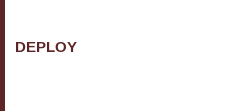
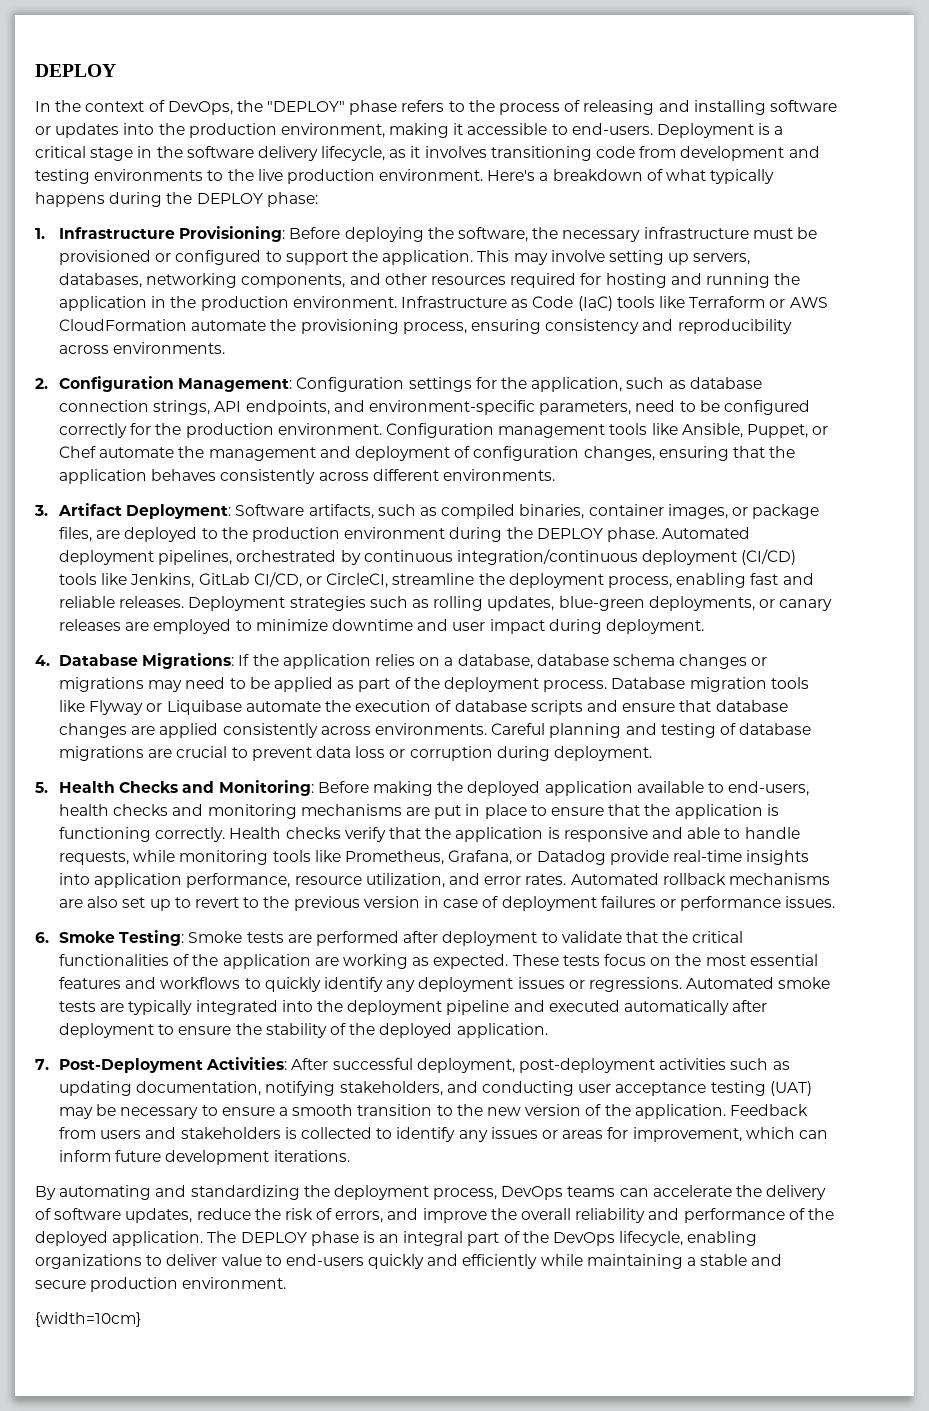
[15,42,77,52] DEPLOY -> [35,64,116,77] [35,100,837,115] [35,123,784,138] [35,146,820,161] [35,169,775,184] [35,192,318,207] [35,226,817,242] [59,250,751,265] [59,273,801,288] [59,296,828,311] [59,319,792,334] [59,342,226,354] [35,376,762,392] [59,400,810,415] [59,423,829,438] [59,446,796,461] [59,469,556,484] [34,503,820,519] [59,527,751,542] [59,549,797,565] [59,572,814,588] [59,596,833,611] [59,619,704,634] [35,653,768,669] [59,677,809,692] [59,700,788,715] [59,723,812,738] [59,746,652,761] [35,780,810,796] [59,804,779,819] [59,827,800,842] [59,850,810,865] [59,873,830,888] [59,896,836,911] [35,930,744,946] [59,954,818,969] [59,977,831,992] [59,1000,768,1015] [59,1023,548,1038] [35,1057,790,1073] [59,1081,812,1096] [59,1104,808,1119] [59,1127,828,1142] [59,1150,350,1165] [35,1185,827,1200] [35,1208,834,1223] [35,1231,758,1246] [35,1254,783,1269] [35,1277,287,1292] [35,1312,141,1327] DEPLOY // In the context of DevOps, the "DEPLOY" phase refers to the process of releasing and installing software or updates into the production environment, making it accessible to end-users. Deployment is a critical stage in the software delivery lifecycle, as it involves transitioning code from development and testing environments to the live production environment. Here's a breakdown of what typically happens during the DEPLOY phase: // 1. Infrastructure Provisioning: Before deploying the software, the necessary infrastructure must be provisioned or configured to support the application. This may involve setting up servers, databases, networking components, and other resources required for hosting and running the application in the production environment. Infrastructure as Code (IaC) tools like Terraform or AWS CloudFormation automate the provisioning process, ensuring consistency and reproducibility across environments. // 2. Configuration Management: Configuration settings for the application, such as database connection strings, API endpoints, and environment-specific parameters, need to be configured correctly for the production environment. Configuration management tools like Ansible, Puppet, or Chef automate the management and deployment of configuration changes, ensuring that the application behaves consistently across different environments. // 3. Artifact Deployment: Software artifacts, such as compiled binaries, container images, or package files, are deployed to the production environment during the DEPLOY phase. Automated deployment pipelines, orchestrated by continuous integration/continuous deployment (CI/CD) tools like Jenkins, GitLab CI/CD, or CircleCI, streamline the deployment process, enabling fast and reliable releases. Deployment strategies such as rolling updates, blue-green deployments, or canary releases are employed to minimize downtime and user impact during deployment. // 4. Database Migrations: If the application relies on a database, database schema changes or migrations may need to be applied as part of the deployment process. Database migration tools like Flyway or Liquibase automate the execution of database scripts and ensure that database changes are applied consistently across environments. Careful planning and testing of database migrations are crucial to prevent data loss or corruption during deployment. // 5. Health Checks and Monitoring: Before making the deployed application available to end-users, health checks and monitoring mechanisms are put in place to ensure that the application is functioning correctly. Health checks verify that the application is responsive and able to handle requests, while monitoring tools like Prometheus, Grafana, or Datadog provide real-time insights into application performance, resource utilization, and error rates. Automated rollback mechanisms are also set up to revert to the previous version in case of deployment failures or performance issues. // 6. Smoke Testing: Smoke tests are performed after deployment to validate that the critical functionalities of the application are working as expected. These tests focus on the most essential features and workflows to quickly identify any deployment issues or regressions. Automated smoke tests are typically integrated into the deployment pipeline and executed automatically after deployment to ensure the stability of the deployed application. // 7. Post-Deployment Activities: After successful deployment, post-deployment activities such as updating documentation, notifying stakeholders, and conducting user acceptance testing (UAT) may be necessary to ensure a smooth transition to the new version of the application. Feedback from users and stakeholders is collected to identify any issues or areas for improvement, which can inform future development iterations. // By automating and standardizing the deployment process, DevOps teams can accelerate the delivery of software updates, reduce the risk of errors, and improve the overall reliability and performance of the deployed application. The DEPLOY phase is an integral part of the DevOps lifecycle, enabling organizations to deliver value to end-users quickly and efficiently while maintaining a stable and secure production environment. // {width=10cm}

